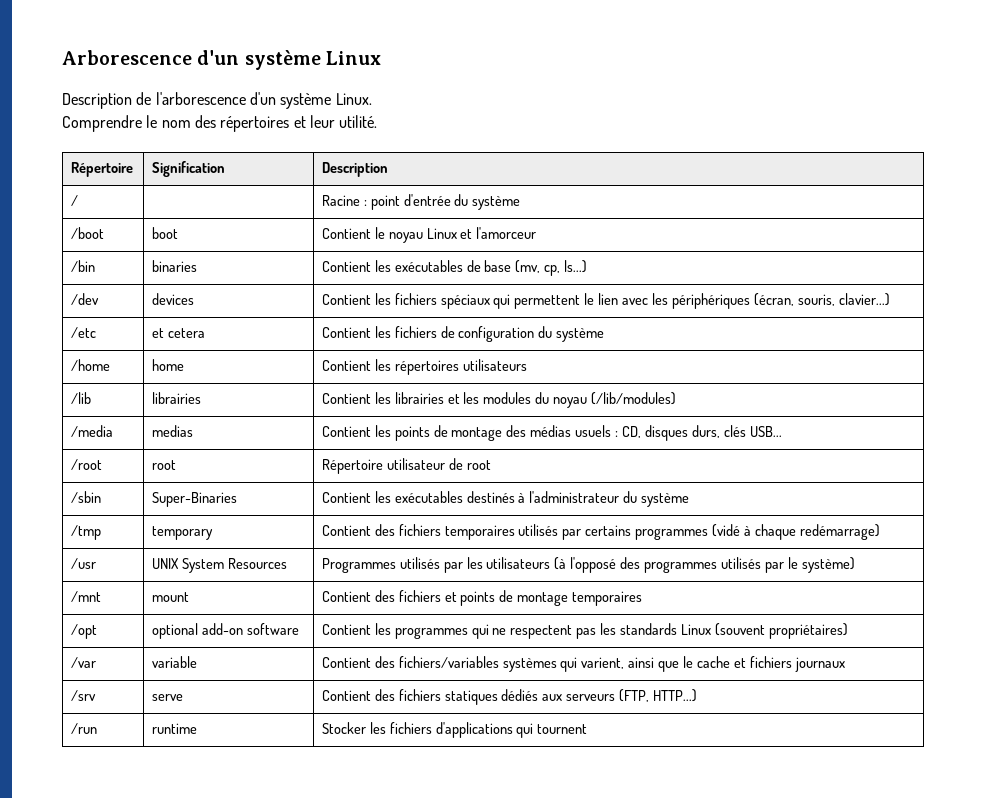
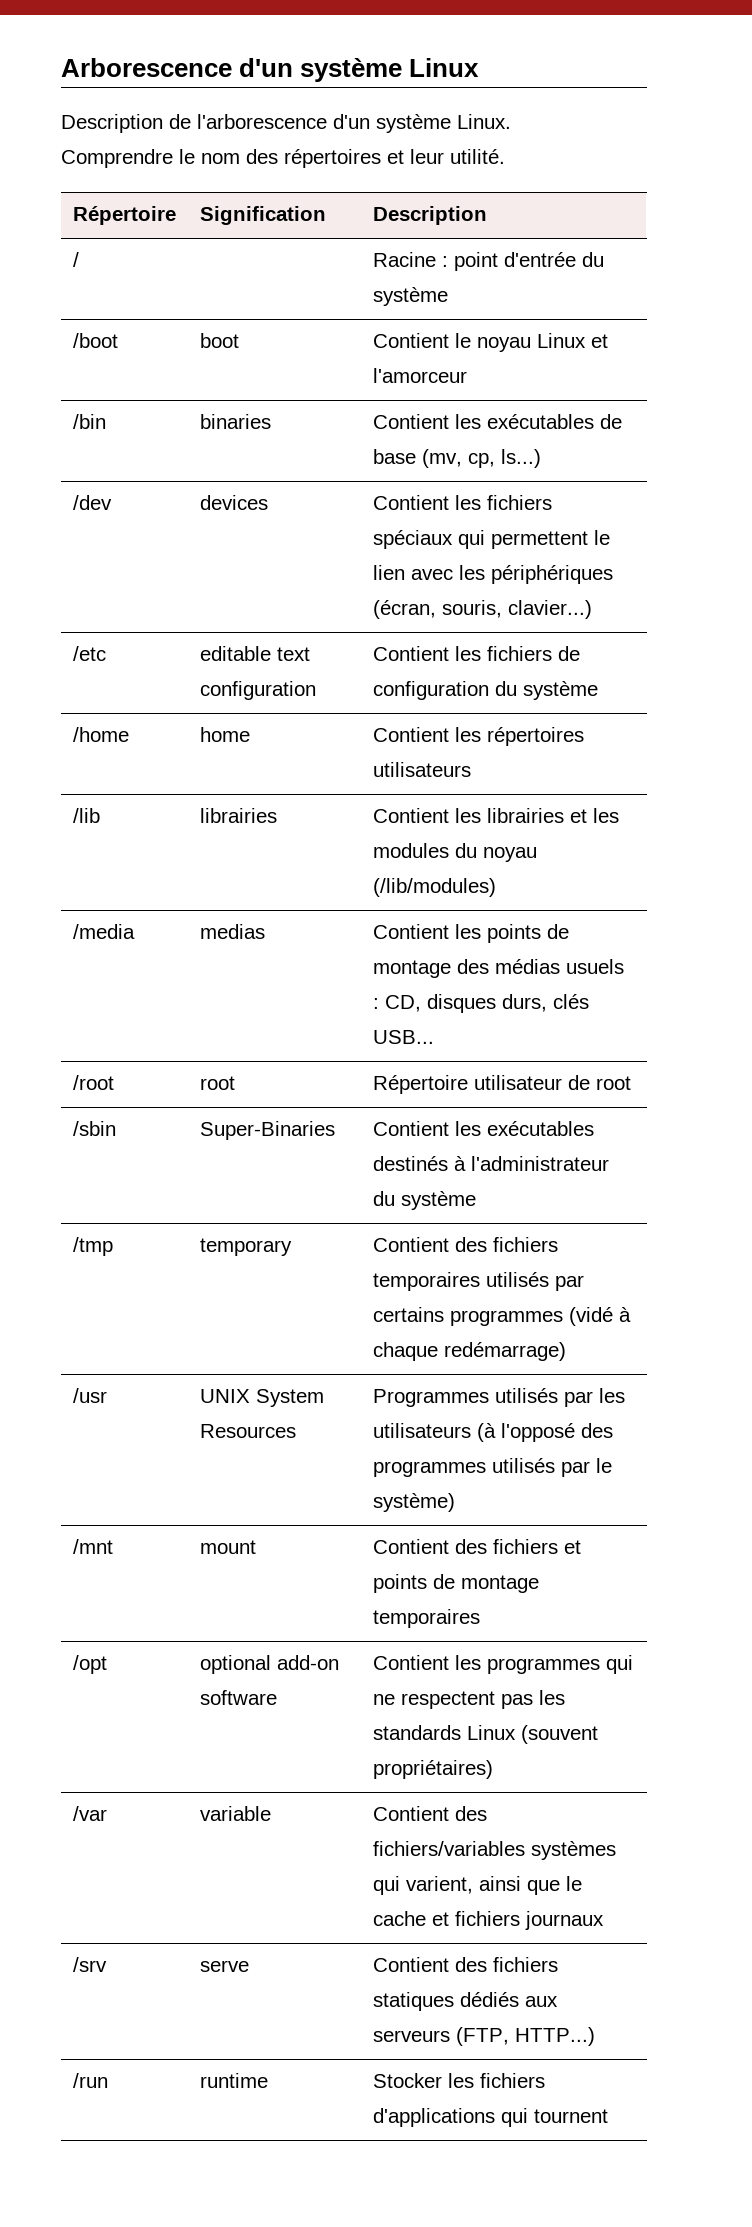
[151,328,205,338] et cetera -> [199,646,310,661] [199,681,316,700] editable text configuration

